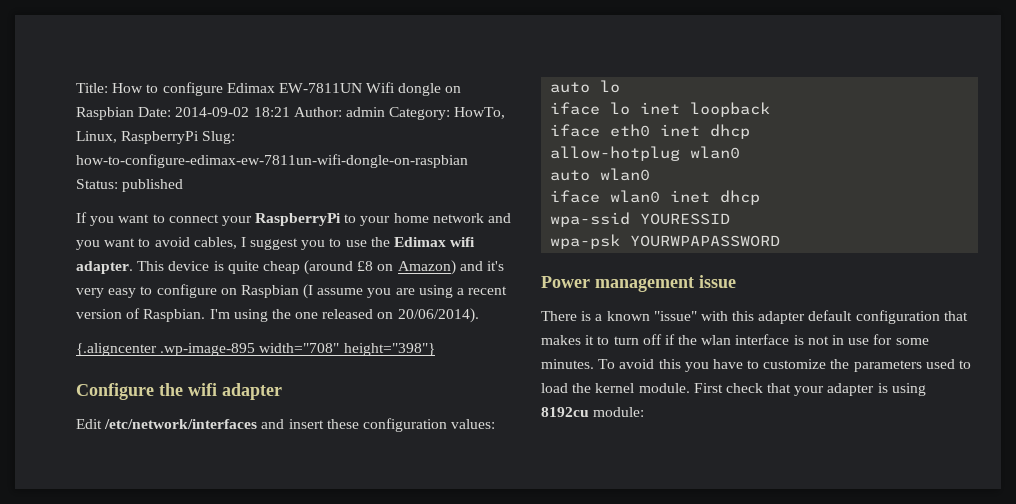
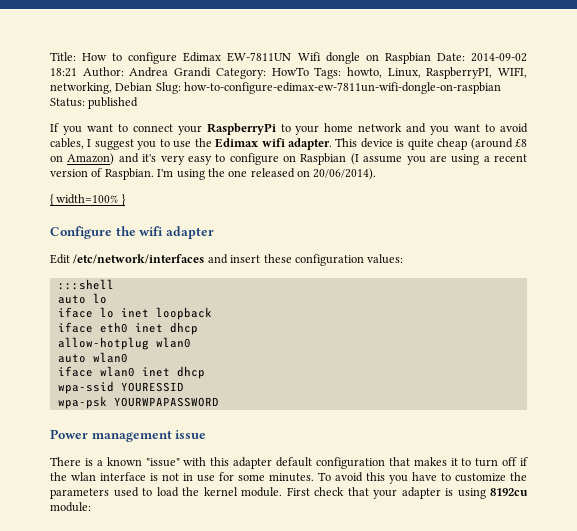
[345,107,506,120] [76,131,200,144] admin Category: HowTo, Linux, RaspberryPi -> [129,67,527,79] [50,82,153,94] Andrea Grandi Category: HowTo Tags: howto, Linux, RaspberryPI, WIFI, networking, Debian
[76,343,435,356] {.aligncenter .wp-image-895 width="708" height="398"} -> [50,194,126,206] { width=100% }
(496, 424) none -> [57,279,114,290] // :::shell

